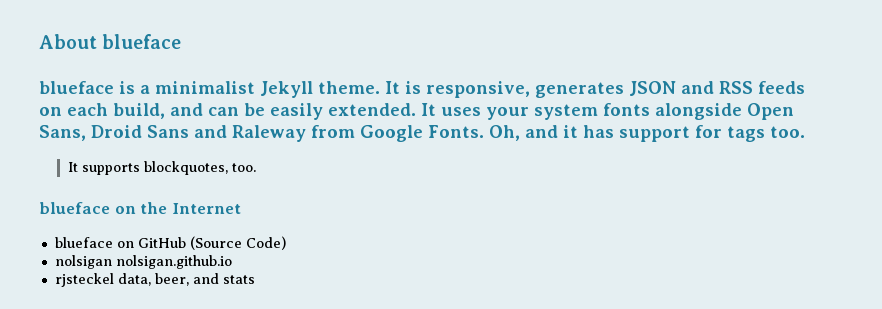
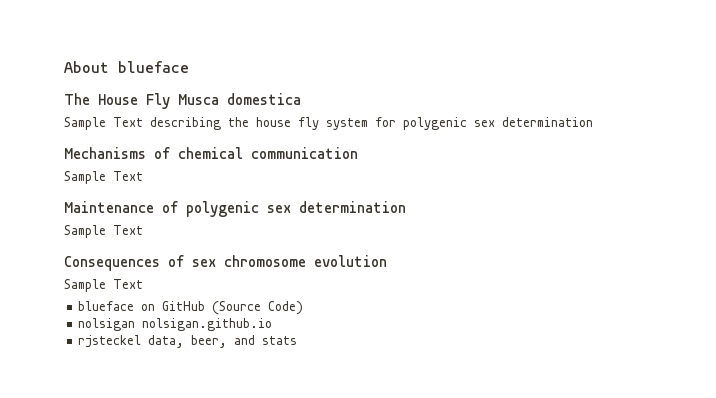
[39,81,805,98] [39,103,794,120] [39,125,805,142] [67,161,256,175] [39,202,241,214] blueface is a minimalist Jekyll theme. It is responsive, generates JSON and RSS feeds on each build, and can be easily extended. It uses your system fonts alongside Open Sans, Droid Sans and Raleway from Google Fonts. Oh, and it has support for tags too. // It supports blockquotes, too. // blueface on the Internet -> [64,93,301,109] [64,117,593,130] [64,147,358,159] [64,171,143,184] [64,201,406,217] [64,225,143,238] [64,255,387,271] [64,279,143,292] The House Fly Musca domestica // Sample Text describing the house fly system for polygenic sex determination // Mechanisms of chemical communication // Sample Text // Maintenance of polygenic sex determination // Sample Text // Consequences of sex chromosome evolution // Sample Text

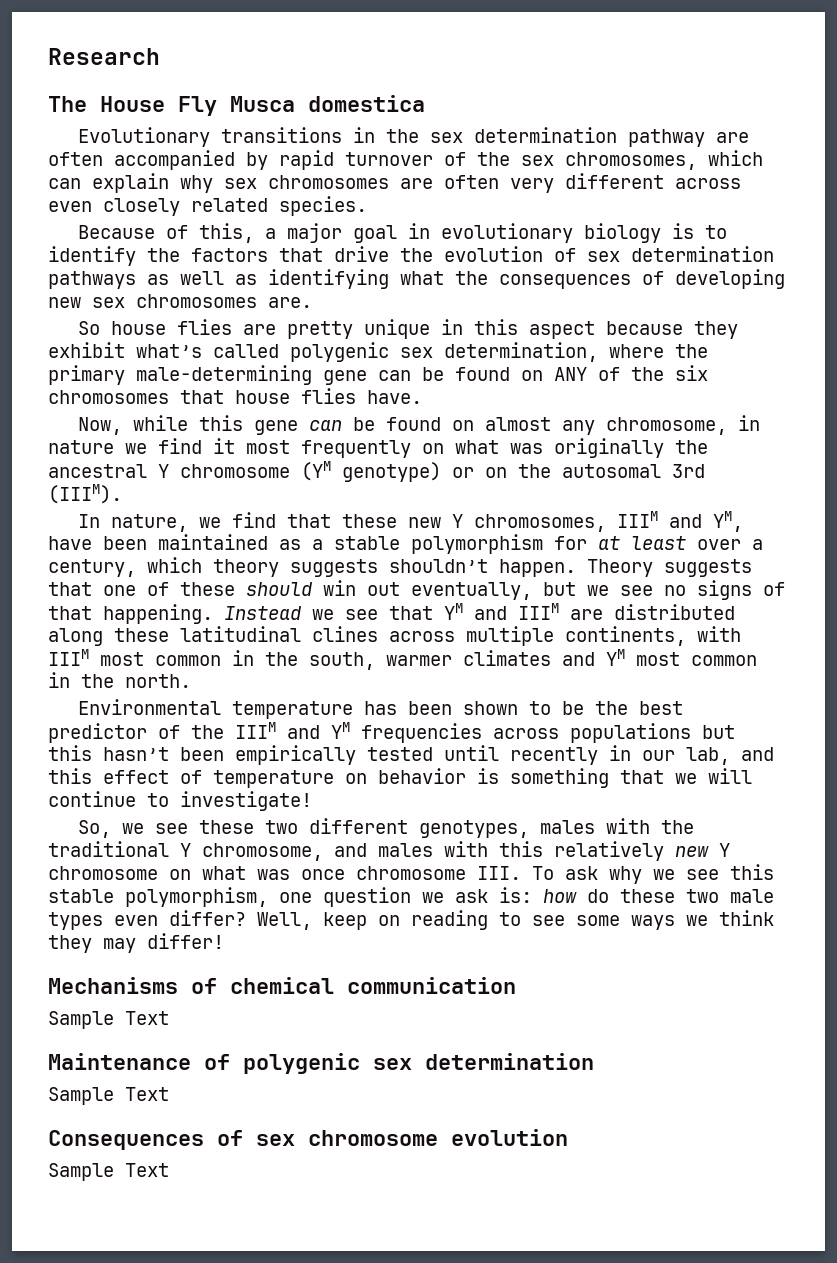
[64,61,189,73] About blueface -> [48,48,160,65] Research
[64,117,593,130] Sample Text describing the house fly system for polygenic sex determination -> [78,127,750,147] [48,150,763,170] [48,173,741,193] [48,196,367,216] [78,223,728,243] [48,246,774,266] [48,269,785,289] [48,294,312,308] [78,319,739,339] [48,342,708,362] [48,365,708,385] [48,388,422,404] [78,415,761,435] [48,438,708,458] [48,461,705,482] [48,484,122,504] [78,511,744,532] [48,534,763,554] [48,557,752,577] [48,580,785,600] [48,603,735,624] [48,626,741,646] [48,649,757,670] [48,672,191,688] [78,699,684,719] [48,722,735,743] [48,745,774,765] [48,768,752,788] [48,791,312,811] [78,818,695,838] [48,841,730,861] [48,864,774,884] [48,887,774,907] [48,910,774,930] [48,933,224,953] Evolutionary transitions in the sex determination pathway are often accompanied by rapid turnover of the sex chromosomes, which can explain why sex chromosomes are often very different across even closely related species. // Because of this, a major goal in evolutionary biology is to identify the factors that drive the evolution of sex determination pathways as well as identifying what the consequences of developing new sex chromosomes are. // So house flies are pretty unique in this aspect because they exhibit what’s called polygenic sex determination, where the primary male-determining gene can be found on ANY of the six chromosomes that house flies have. // Now, while this gene can be found on almost any chromosome, in nature we find it most frequently on what was originally the ancestral Y chromosome (YM genotype) or on the autosomal 3rd (IIIM). // In nature, we find that these new Y chromosomes, IIIM and YM, have been maintained as a stable polymorphism for at least over a century, which theory suggests shouldn’t happen. Theory suggests that one of these should win out eventually, but we see no signs of that happening. Instead we see that YM and IIIM are distributed along these latitudinal clines across multiple continents, with IIIM most common in the south, warmer climates and YM most common in the north. // Environmental temperature has been shown to be the best predictor of the IIIM and YM frequencies across populations but this hasn’t been empirically tested until recently in our lab, and this effect of temperature on behavior is something that we will continue to investigate! // So, we see these two different genotypes, males with the traditional Y chromosome, and males with this relatively new Y chromosome on what was once chromosome III. To ask why we see this stable polymorphism, one question we ask is: how do these two male types even differ? Well, keep on reading to see some ways we think they may differ!
[78,301,304,315] [78,318,273,331] [78,335,298,348] // blueface on GitHub (Source Code) // nolsigan nolsigan.github.io // rjsteckel data, beer, and stats -> (169, 1170) none

